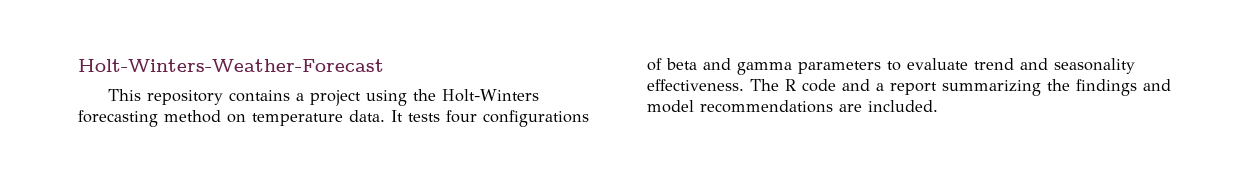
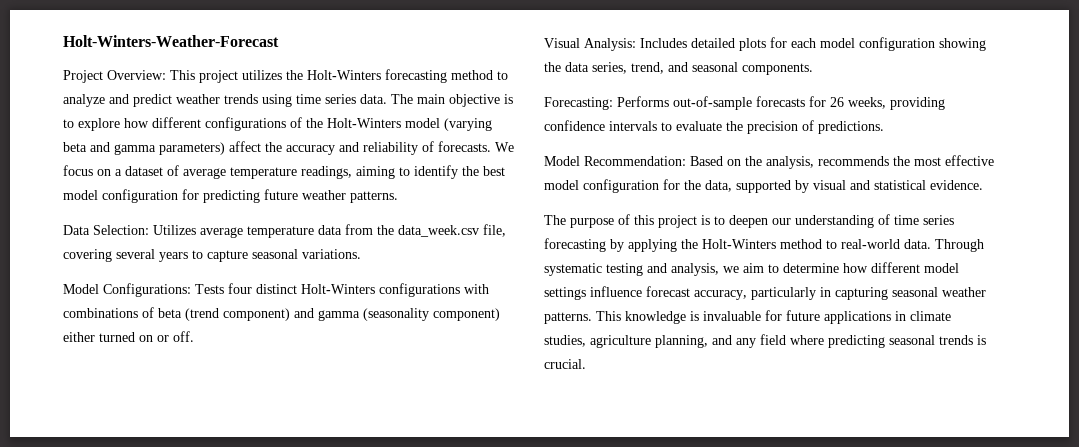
[108,89,540,106] [78,110,589,127] [647,58,1135,75] [647,79,1171,96] [647,100,938,113] This repository contains a project using the Holt-Winters forecasting method on temperature data. It tests four configurations of beta and gamma parameters to evaluate trend and seasonality effectiveness. The R code and a report summarizing the findings and model recommendations are included. -> [63,69,508,83] [63,94,513,107] [63,117,492,131] [63,141,514,155] [63,165,505,179] [63,189,398,203] [63,224,506,238] [63,249,361,262] [63,283,489,297] [63,307,500,321] [63,331,194,342] [544,37,986,51] [544,62,813,75] [544,96,945,110] [544,120,884,134] [544,155,994,169] [544,179,983,193] [544,214,954,228] [544,238,984,252] [544,262,959,276] [544,286,986,300] [544,310,951,324] [544,334,986,348] [544,359,586,369] Project Overview: This project utilizes the Holt-Winters forecasting method to analyze and predict weather trends using time series data. The main objective is to explore how different configurations of the Holt-Winters model (varying beta and gamma parameters) affect the accuracy and reliability of forecasts. We focus on a dataset of average temperature readings, aiming to identify the best model configuration for predicting future weather patterns. // Data Selection: Utilizes average temperature data from the data_week.csv file, covering several years to capture seasonal variations. // Model Configurations: Tests four distinct Holt-Winters configurations with combinations of beta (trend component) and gamma (seasonality component) either turned on or off. // Visual Analysis: Includes detailed plots for each model configuration showing the data series, trend, and seasonal components. // Forecasting: Performs out-of-sample forecasts for 26 weeks, providing confidence intervals to evaluate the precision of predictions. // Model Recommendation: Based on the analysis, recommends the most effective model configuration for the data, supported by visual and statistical evidence. // The purpose of this project is to deepen our understanding of time series forecasting by applying the Holt-Winters method to real-world data. Through systematic testing and analysis, we aim to determine how different model settings influence forecast accuracy, particularly in capturing seasonal weather patterns. This knowledge is invaluable for future applications in climate studies, agriculture planning, and any field where predicting seasonal trends is crucial.

